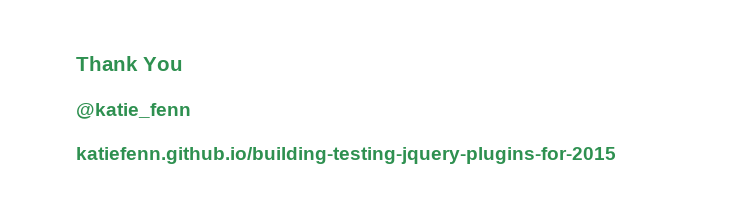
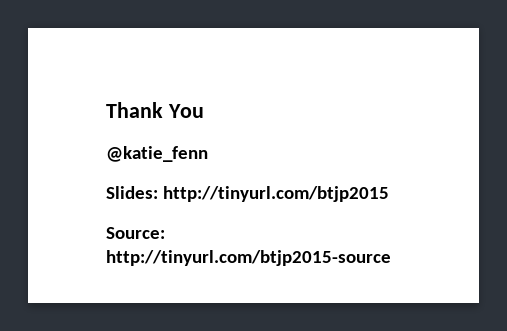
[76,147,616,164] katiefenn.github.io/building-testing-jquery-plugins-for-2015 -> [106,186,389,202] [106,227,165,239] [106,250,391,266] Slides: http://tinyurl.com/btjp2015 // Source: http://tinyurl.com/btjp2015-source

